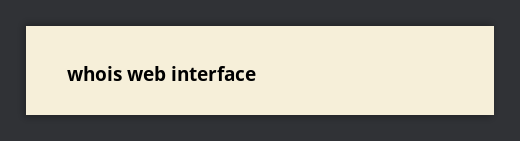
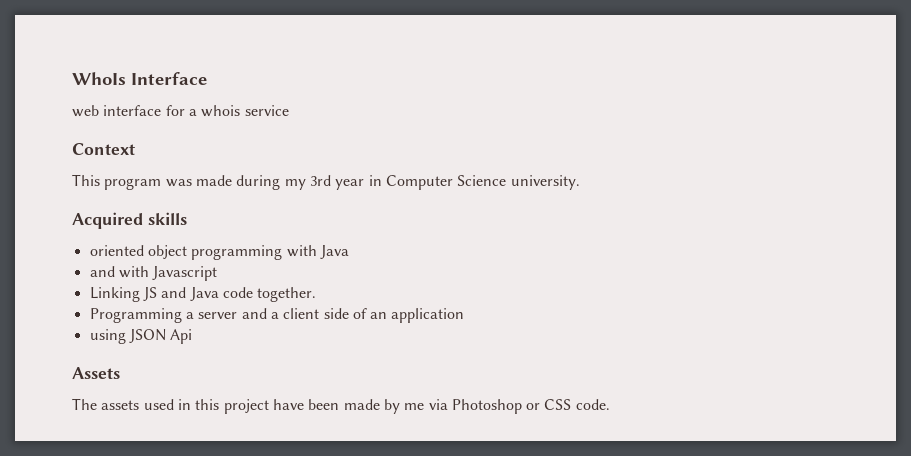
[67,66,257,81] whois web interface -> [72,72,207,85] [72,105,289,117] [72,143,135,155] [72,174,580,190] [72,212,187,229] [89,245,349,260] [89,266,218,281] [89,287,317,302] [89,308,465,323] [89,329,193,344] [72,367,120,379] [72,398,610,414] WhoIs Interface // web interface for a whois service // Context // This program was made during my 3rd year in Computer Science university. // Acquired skills // oriented object programming with Java // and with Javascript // Linking JS and Java code together. // Programming a server and a client side of an application // using JSON Api // Assets // The assets used in this project have been made by me via Photoshop or CSS code.

